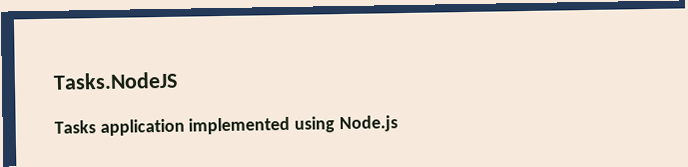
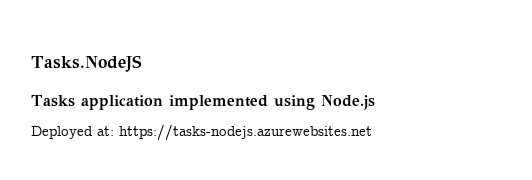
(398, 124) none -> [31,124,372,141] // Deployed at: https://tasks-nodejs.azurewebsites.net

